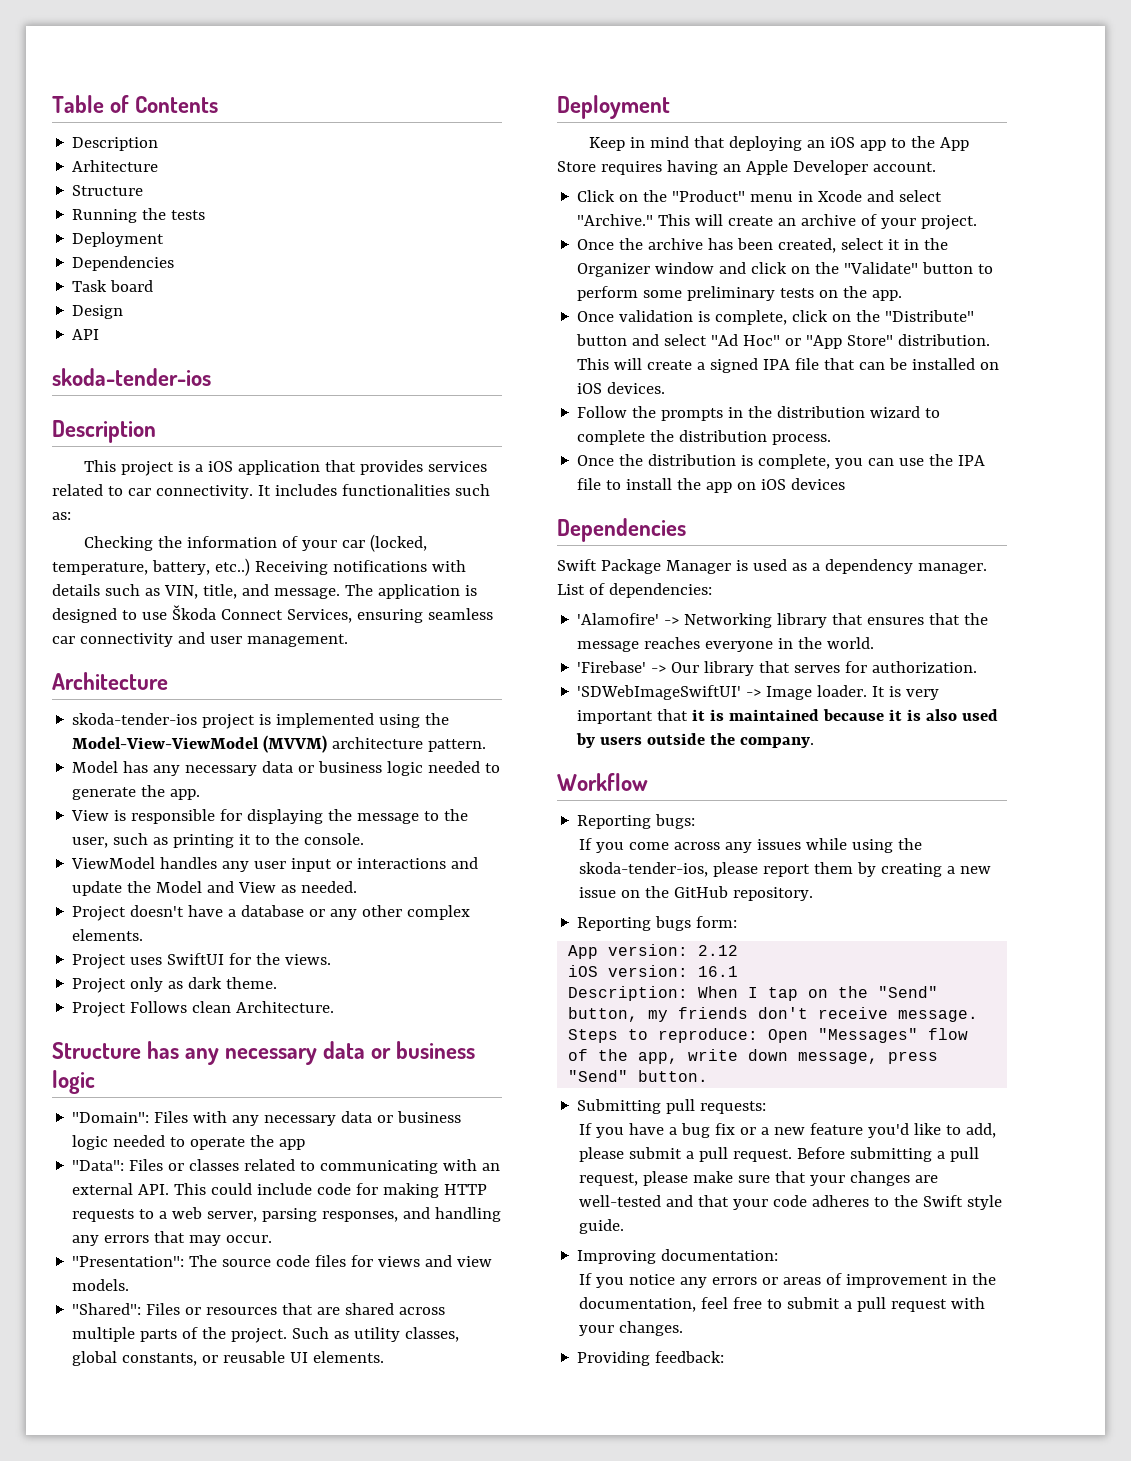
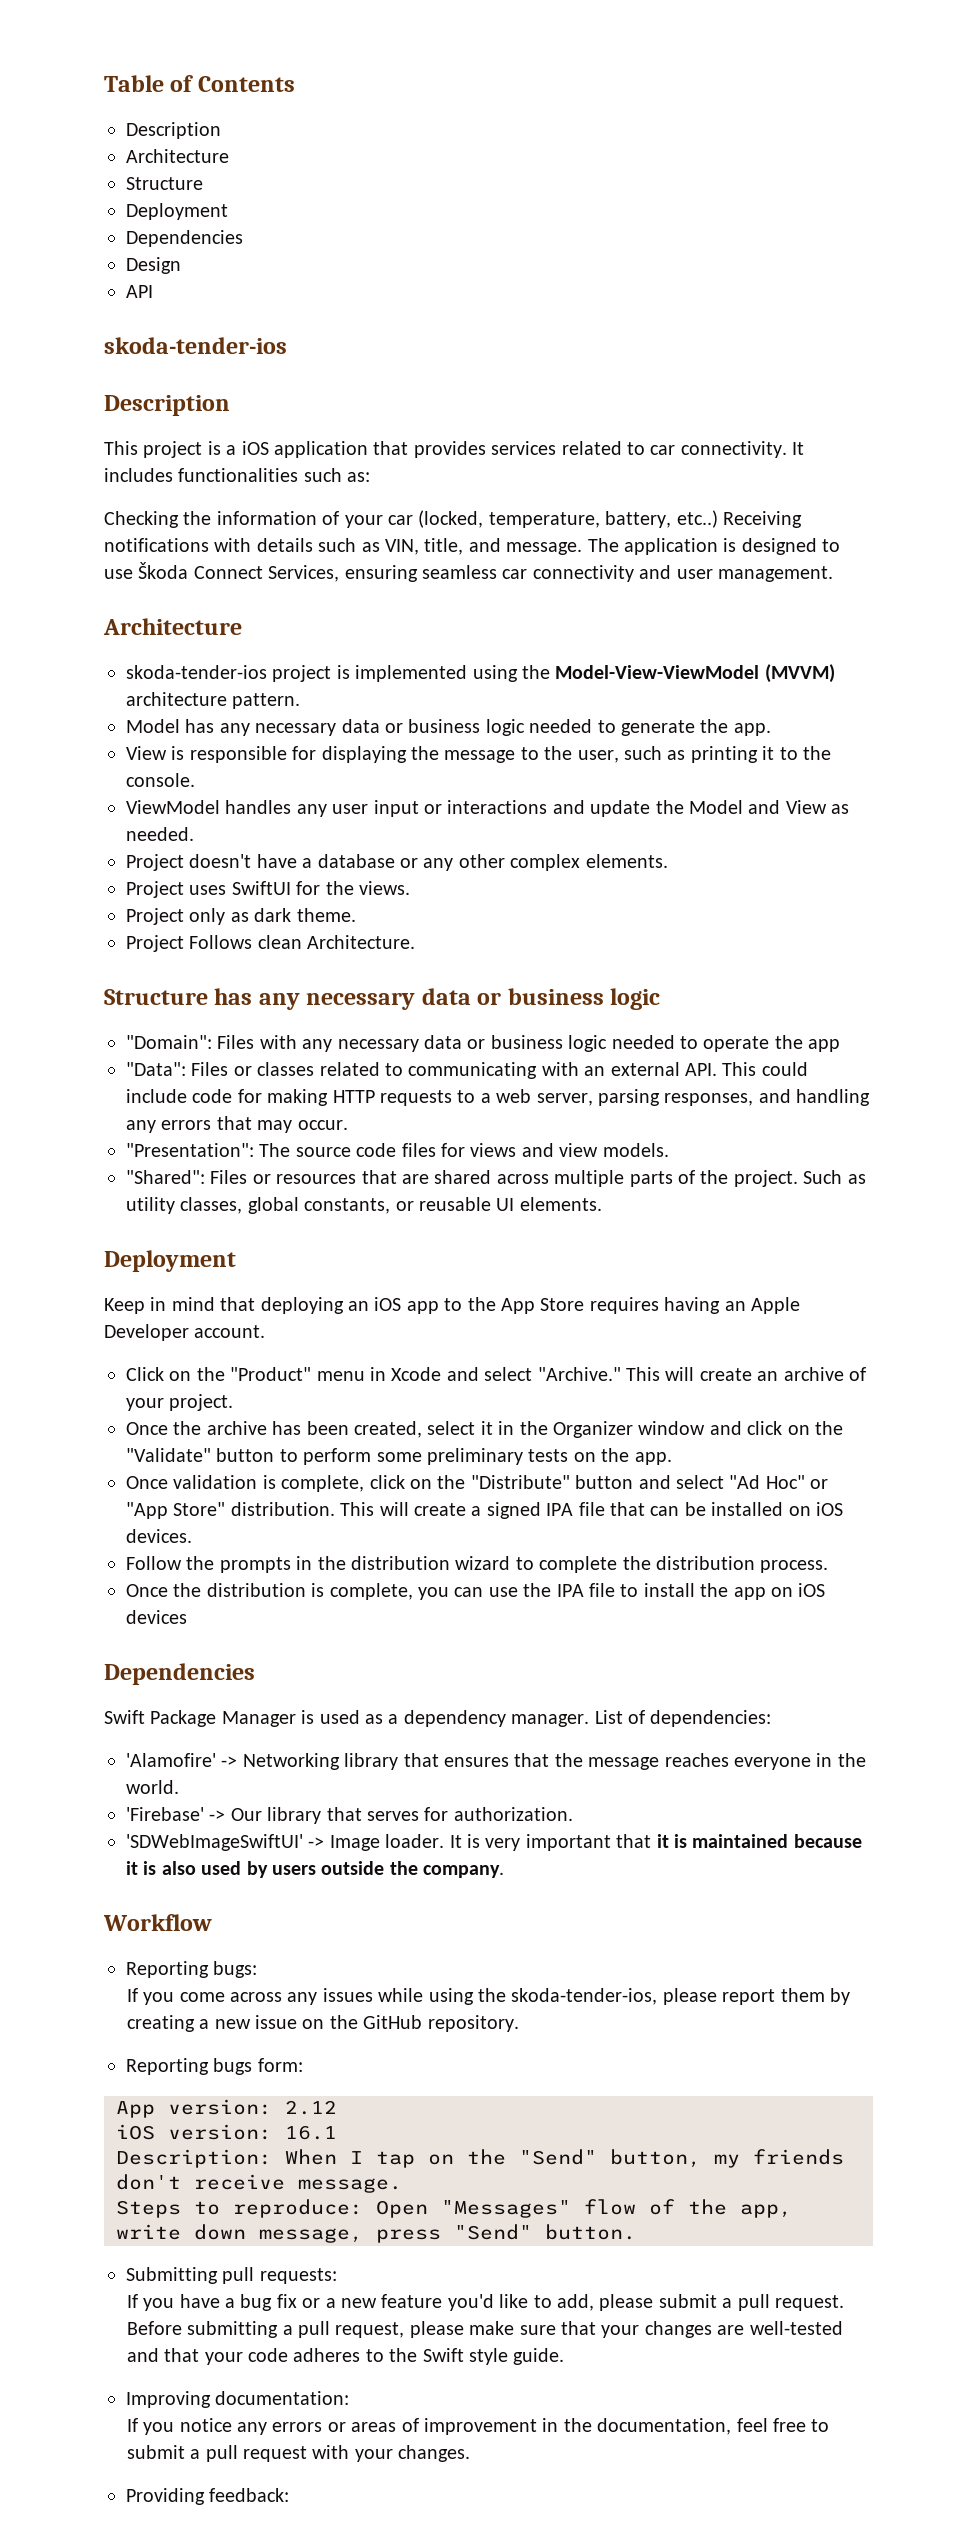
[72,160,159,172] [72,185,144,196] [72,208,206,223] Arhitecture // Structure // Running the tests -> [126,149,229,163] [126,177,203,190] Architecture // Structure
[72,280,154,292] // Task board -> (243, 238) none

